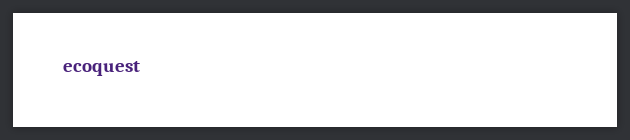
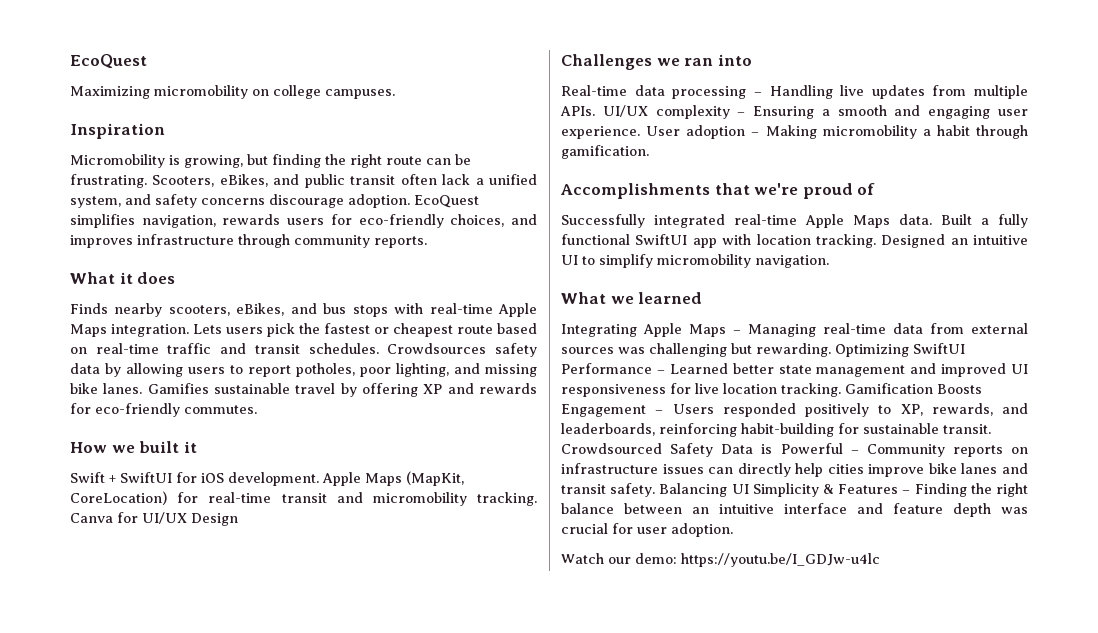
[63,61,140,76] ecoquest -> [70,54,147,69] [70,85,395,99] [70,123,165,139] [70,154,471,168] [70,174,538,188] [70,194,479,208] [70,214,537,228] [70,234,427,248] [70,272,176,284] [70,303,538,317] [70,323,537,337] [70,343,537,357] [70,363,537,377] [70,383,537,397] [70,403,257,417] [70,441,197,453] [70,471,464,486] [70,491,537,506] [70,512,238,526] [561,54,752,70] [561,85,1028,99] [560,105,1028,119] [561,125,1028,139] [561,145,649,159] [560,183,876,199] [561,214,1028,228] [561,234,1028,248] [561,254,829,268] [561,292,703,304] [561,323,1028,337] [561,343,965,357] [561,363,1028,377] [561,383,982,397] [561,403,1028,417] [561,423,991,437] [561,443,1028,457] [561,463,1028,477] [561,483,1028,497] [561,503,1028,517] [561,523,733,537] [561,553,880,567] EcoQuest // Maximizing micromobility on college campuses. // Inspiration // Micromobility is growing, but finding the right route can be frustrating. Scooters, eBikes, and public transit often lack a unified system, and safety concerns discourage adoption. EcoQuest simplifies navigation, rewards users for eco-friendly choices, and improves infrastructure through community reports. // What it does // Finds nearby scooters, eBikes, and bus stops with real-time Apple Maps integration. Lets users pick the fastest or cheapest route based on real-time traffic and transit schedules. Crowdsources safety data by allowing users to report potholes, poor lighting, and missing bike lanes. Gamifies sustainable travel by offering XP and rewards for eco-friendly commutes. // How we built it // Swift + SwiftUI for iOS development. Apple Maps (MapKit, CoreLocation) for real-time transit and micromobility tracking. Canva for UI/UX Design // Challenges we ran into // Real-time data processing – Handling live updates from multiple APIs. UI/UX complexity – Ensuring a smooth and engaging user experience. User adoption – Making micromobility a habit through gamification. // Accomplishments that we're proud of // Successfully integrated real-time Apple Maps data. Built a fully functional SwiftUI app with location tracking. Designed an intuitive UI to simplify micromobility navigation. // What we learned // Integrating Apple Maps – Managing real-time data from external sources was challenging but rewarding. Optimizing SwiftUI Performance – Learned better state management and improved UI responsiveness for live location tracking. Gamification Boosts Engagement – Users responded positively to XP, rewards, and leaderboards, reinforcing habit-building for sustainable transit. Crowdsourced Safety Data is Powerful – Community reports on infrastructure issues can directly help cities improve bike lanes and transit safety. Balancing UI Simplicity & Features – Finding the right balance between an intuitive interface and feature depth was crucial for user adoption. // Watch our demo: https://youtu.be/I_GDJw-u4lc

